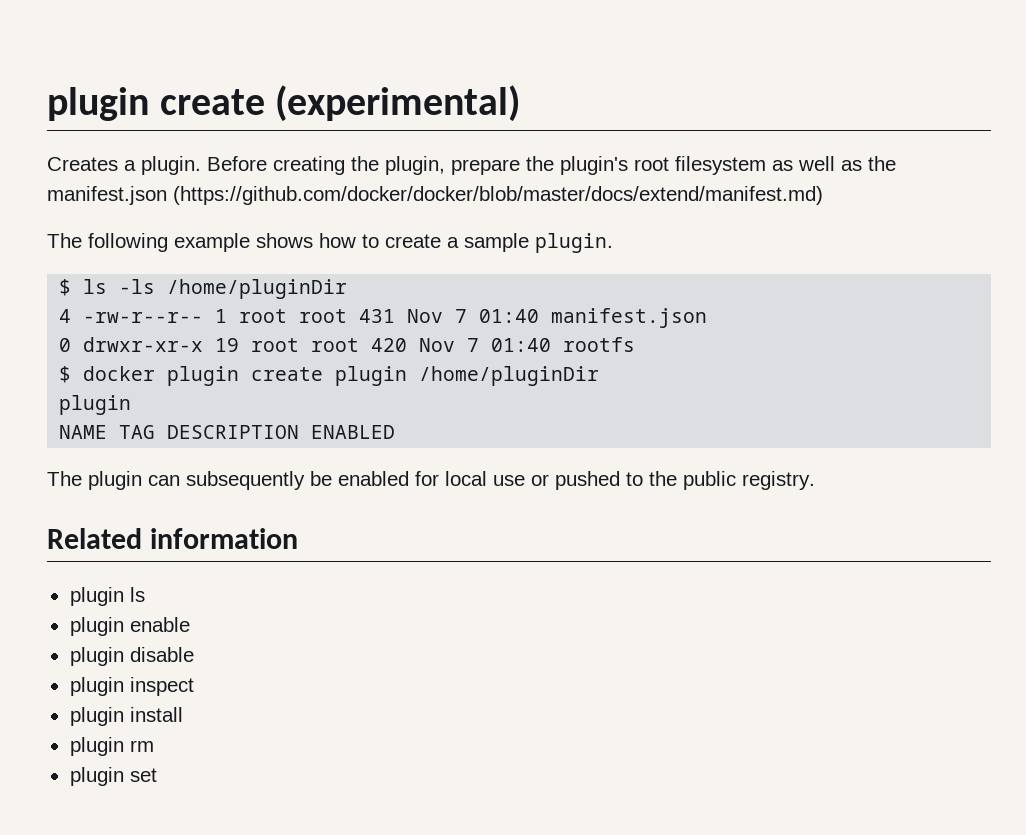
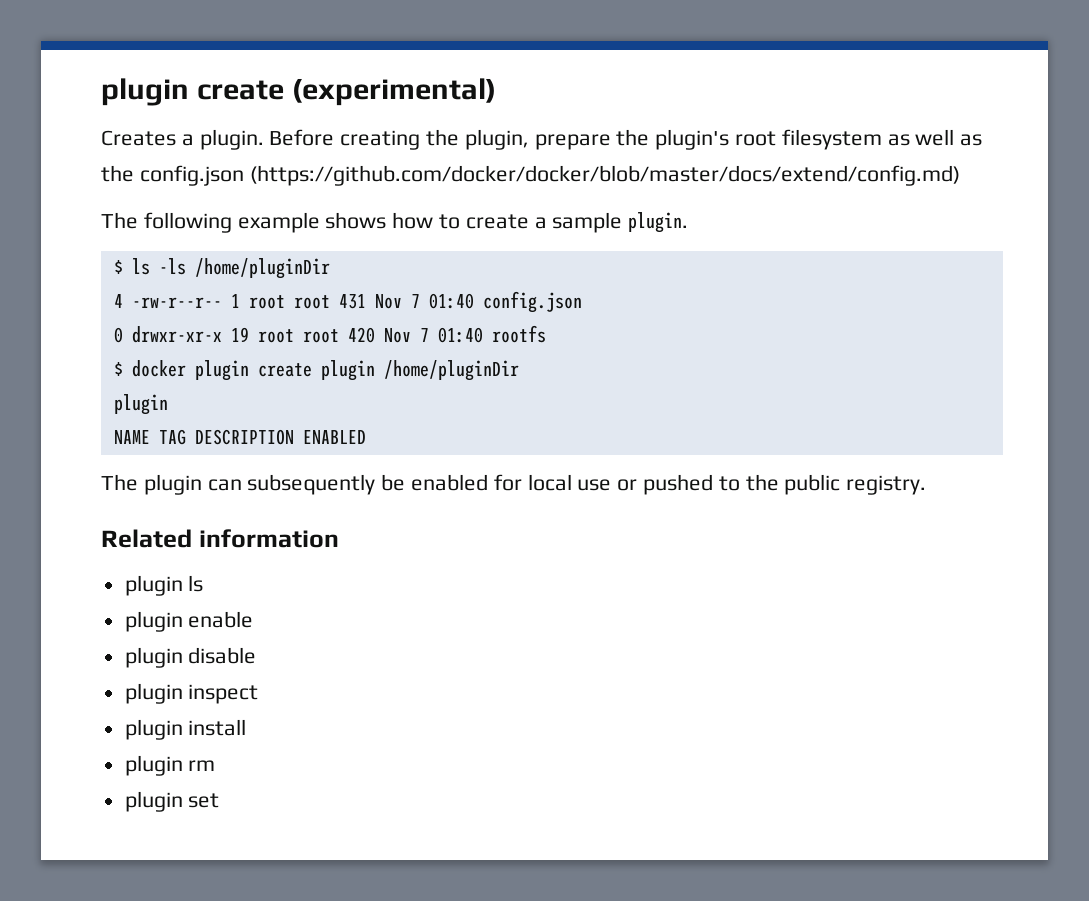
[47,186,823,205] manifest.json (https://github.com/docker/docker/blob/master/docs/extend/manifest.md) -> [139,165,960,186] config.json (https://github.com/docker/docker/blob/master/docs/extend/config.md)
[551,308,708,328] manifest.json -> [482,291,582,313] config.json

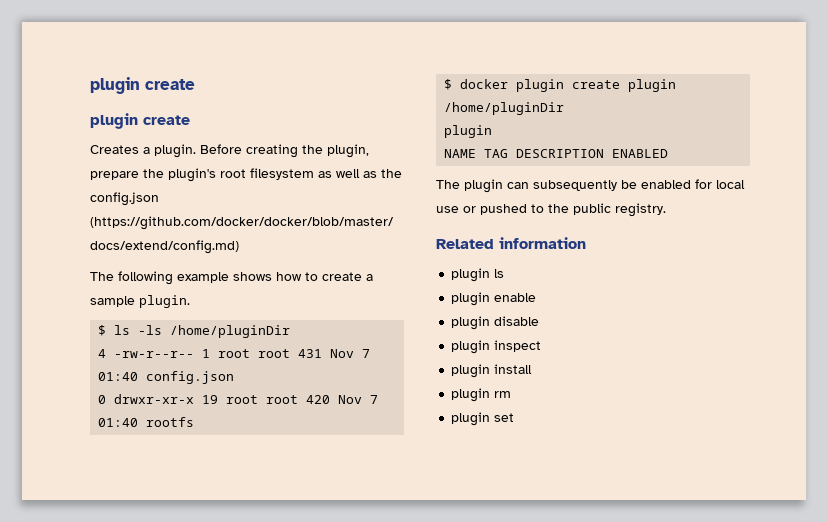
[101,78,496,106] plugin create (experimental) -> [90,77,195,94] [90,113,190,129] plugin create // plugin create

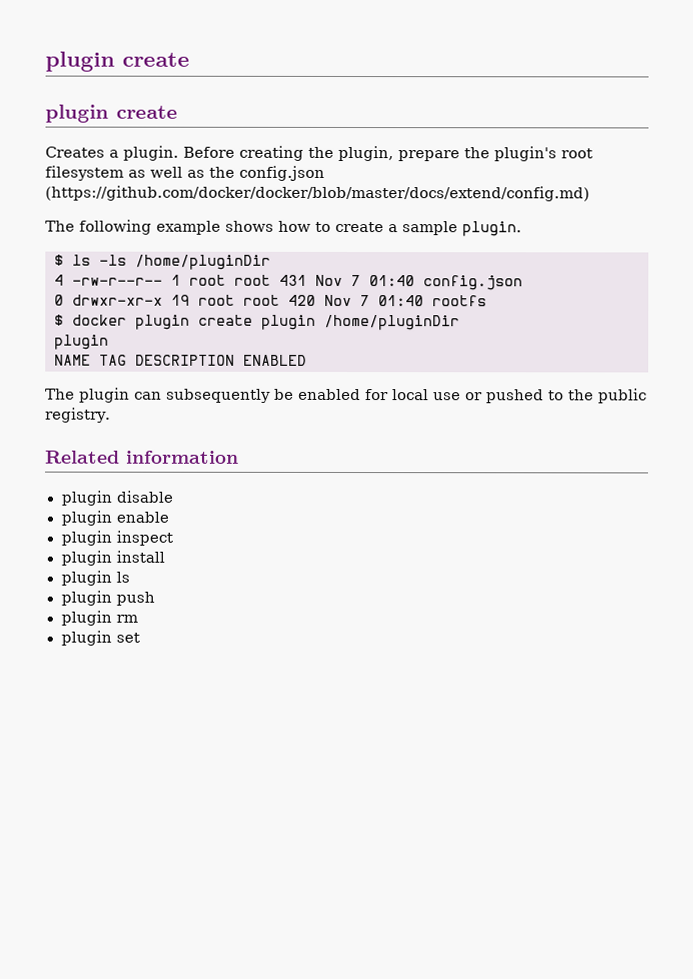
[494,269,505,278] ls -> [115,490,173,503] disable
[451,316,540,330] // plugin disable -> (169, 517) none
(533, 369) none -> [60,570,130,586] [60,590,155,606] // plugin ls // plugin push

